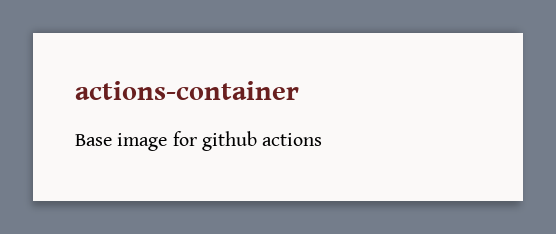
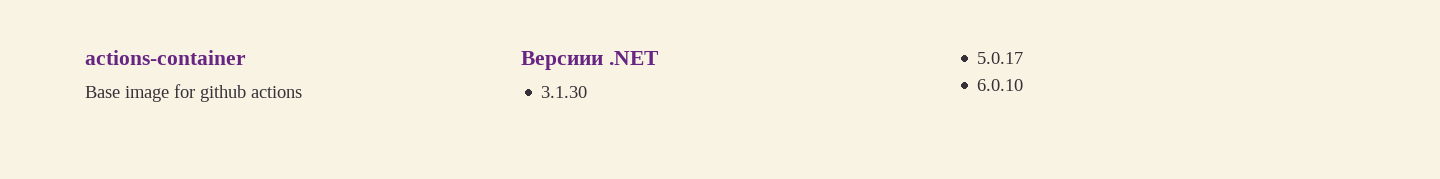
(323, 139) none -> [521,51,659,70] [541,86,588,98] [977,52,1024,64] [977,79,1024,91] // Версиии .NET // 3.1.30 // 5.0.17 // 6.0.10

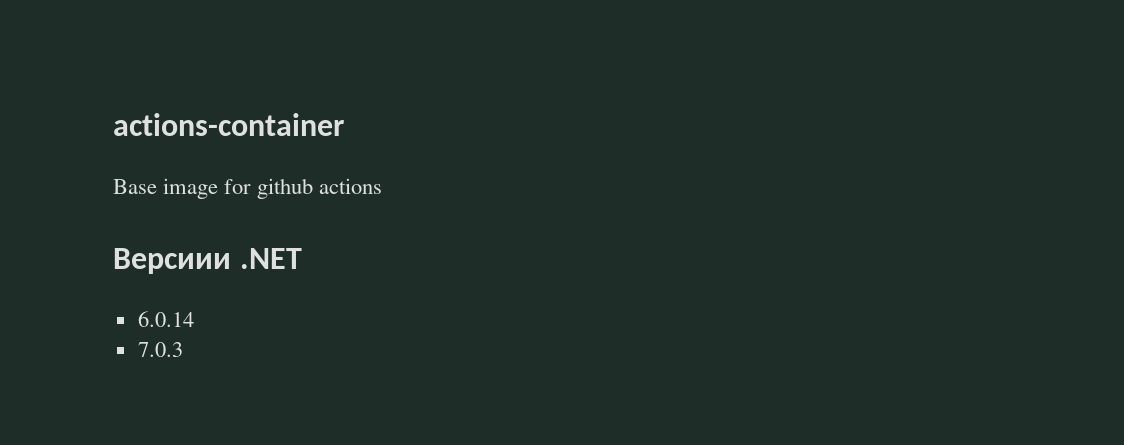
[541,86,588,98] [977,52,1024,64] [977,79,1024,91] 3.1.30 // 5.0.17 // 6.0.10 -> [137,311,194,327] [137,342,183,357] 6.0.14 // 7.0.3

